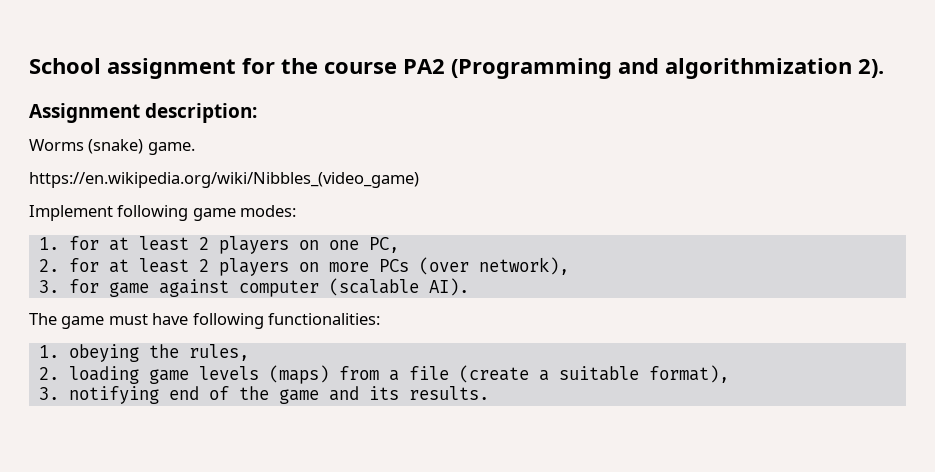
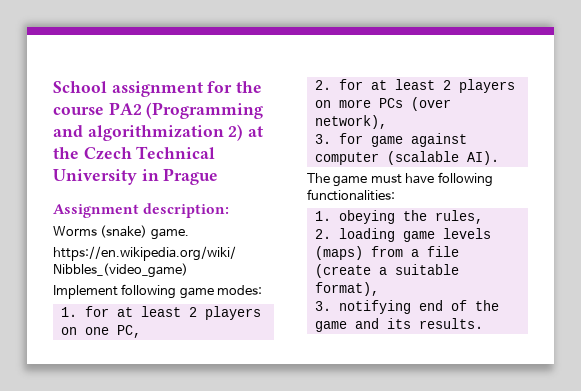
[858,59,884,78] 2). -> [228,124,264,141] [53,146,216,160] [53,168,219,185] 2) at the Czech Technical University in Prague

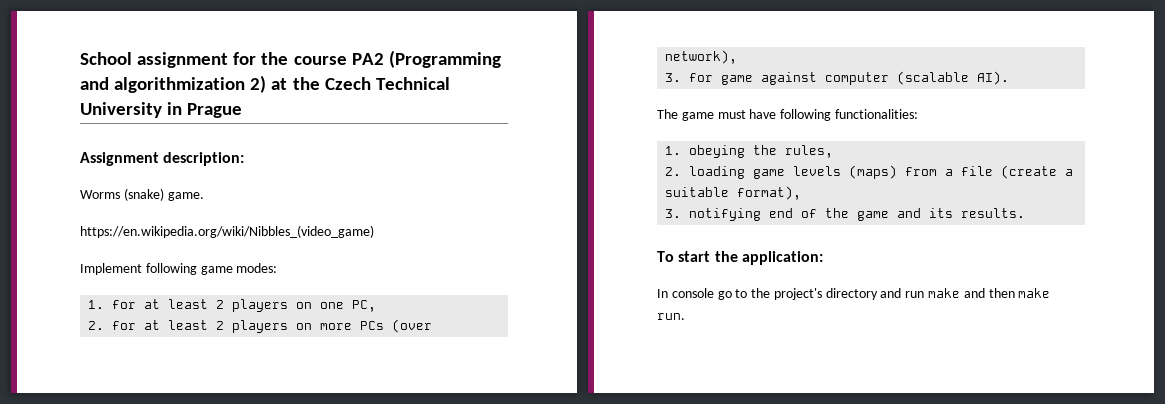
(483, 323) none -> [657,251,823,265] [657,288,1051,300] [657,313,685,320] // To start the application: // In console go to the project's directory and run make and then make run.

